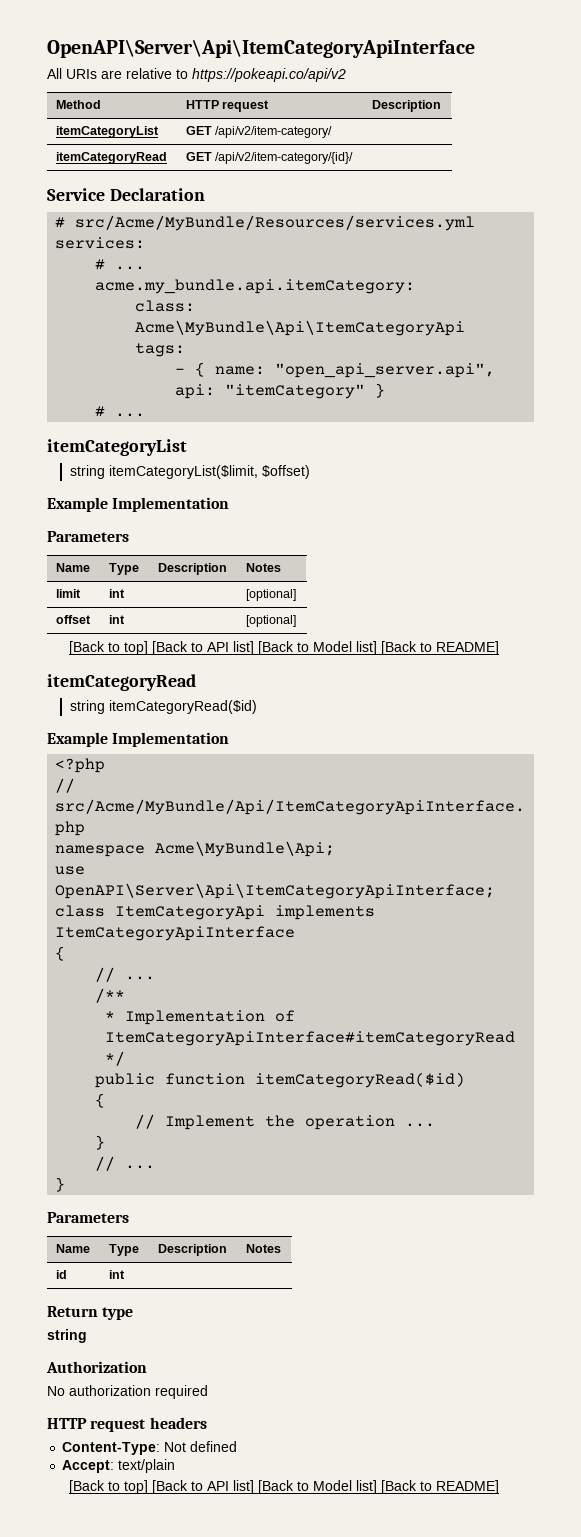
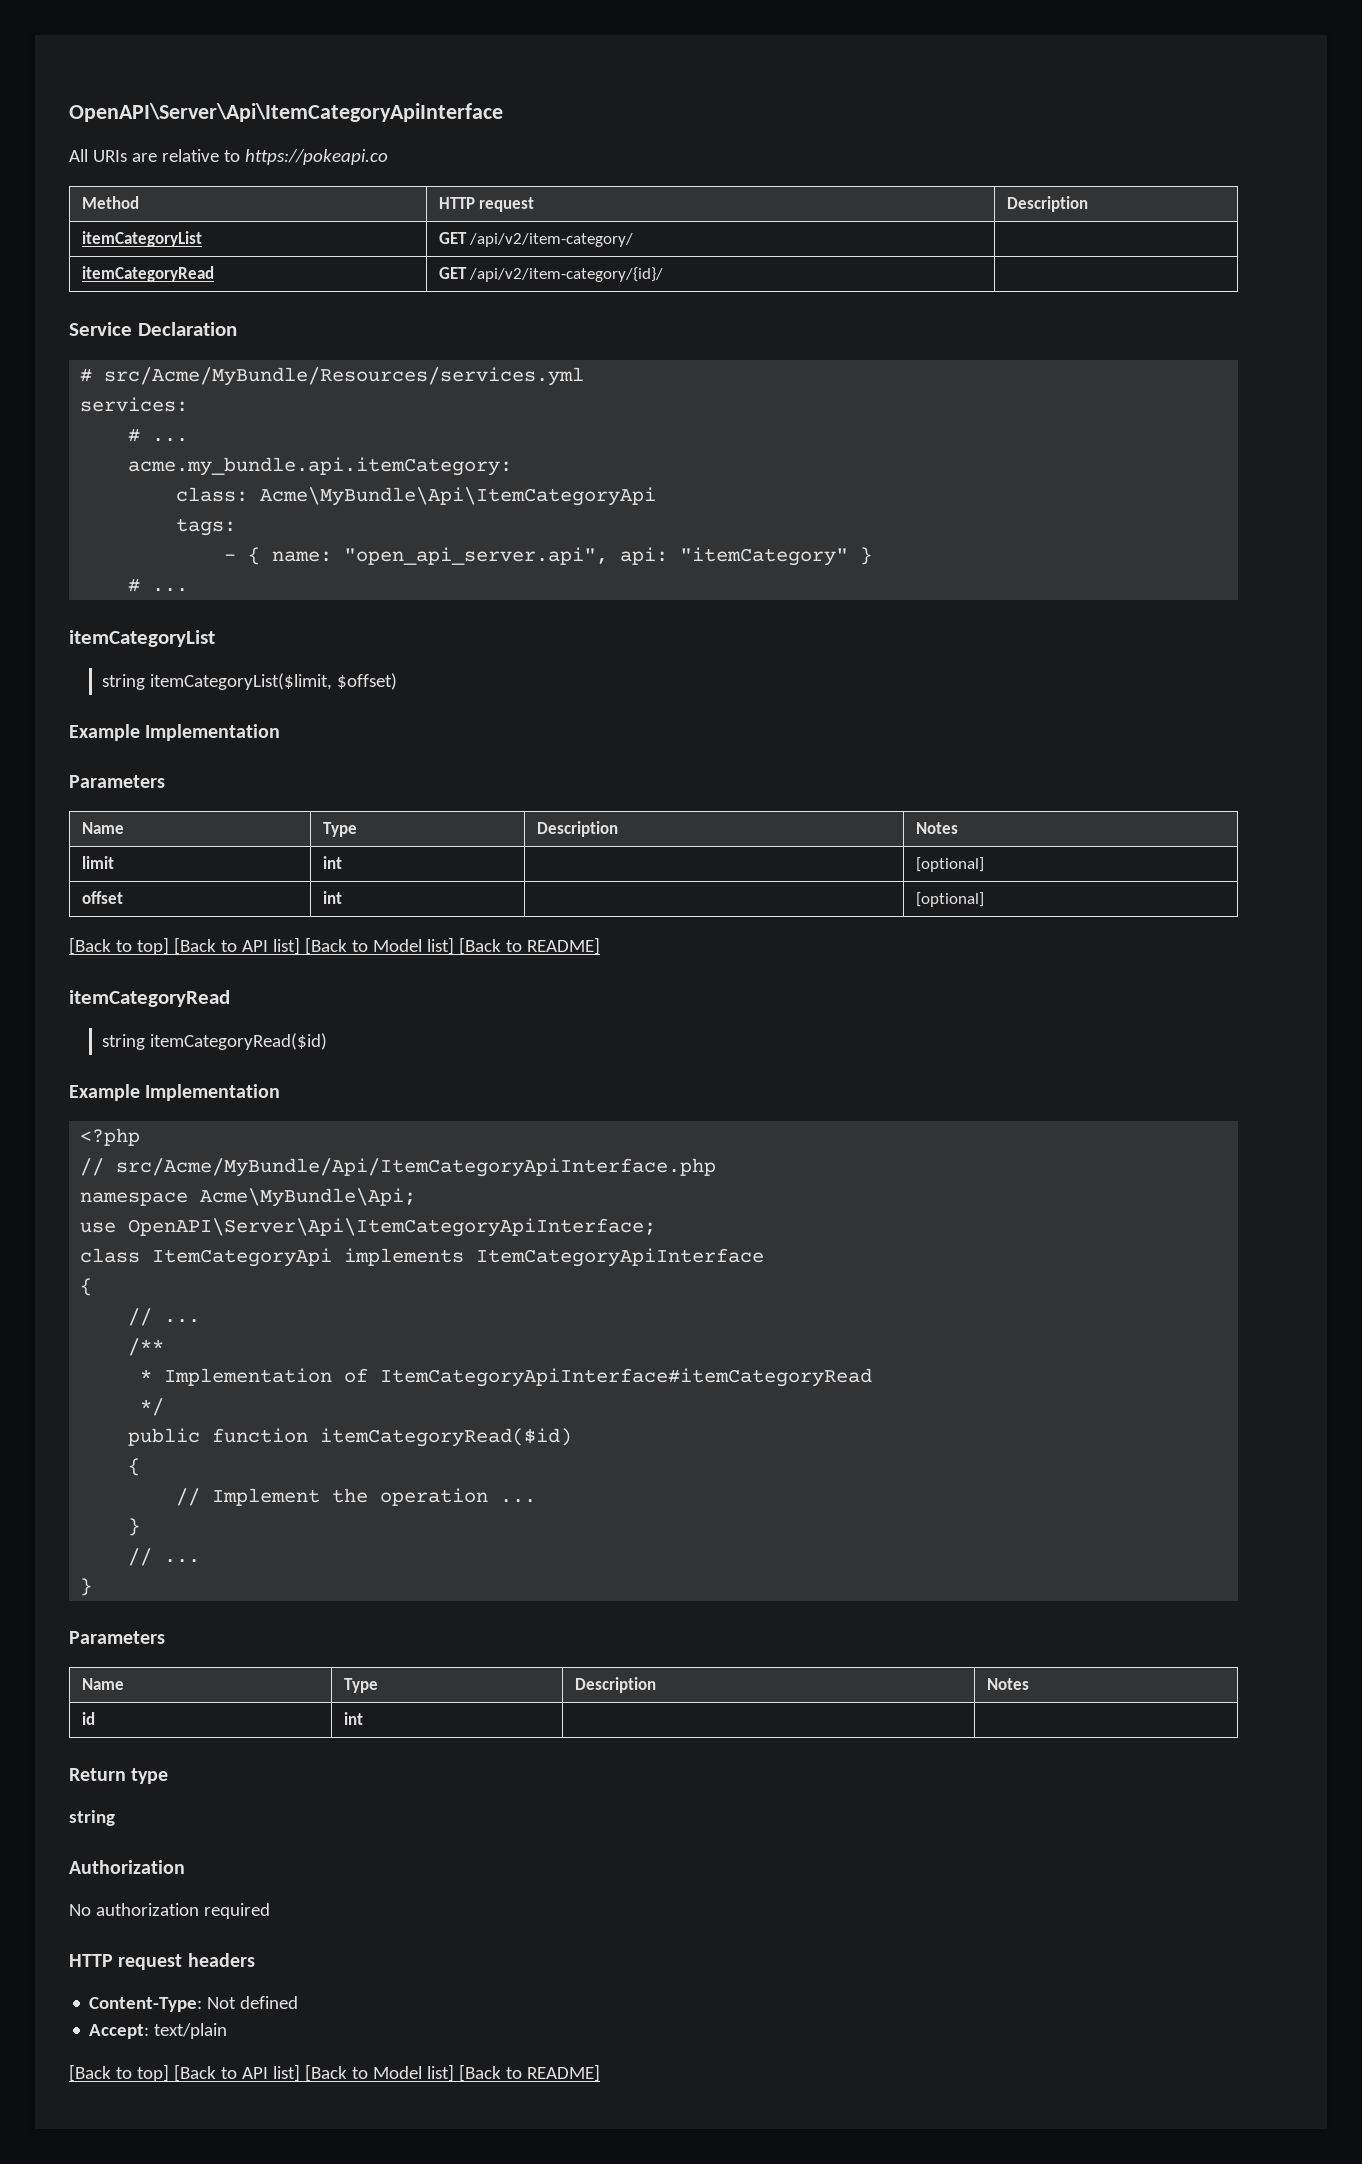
[192,68,346,82] https://pokeapi.co/api/v2 -> [244,149,388,165] https://pokeapi.co

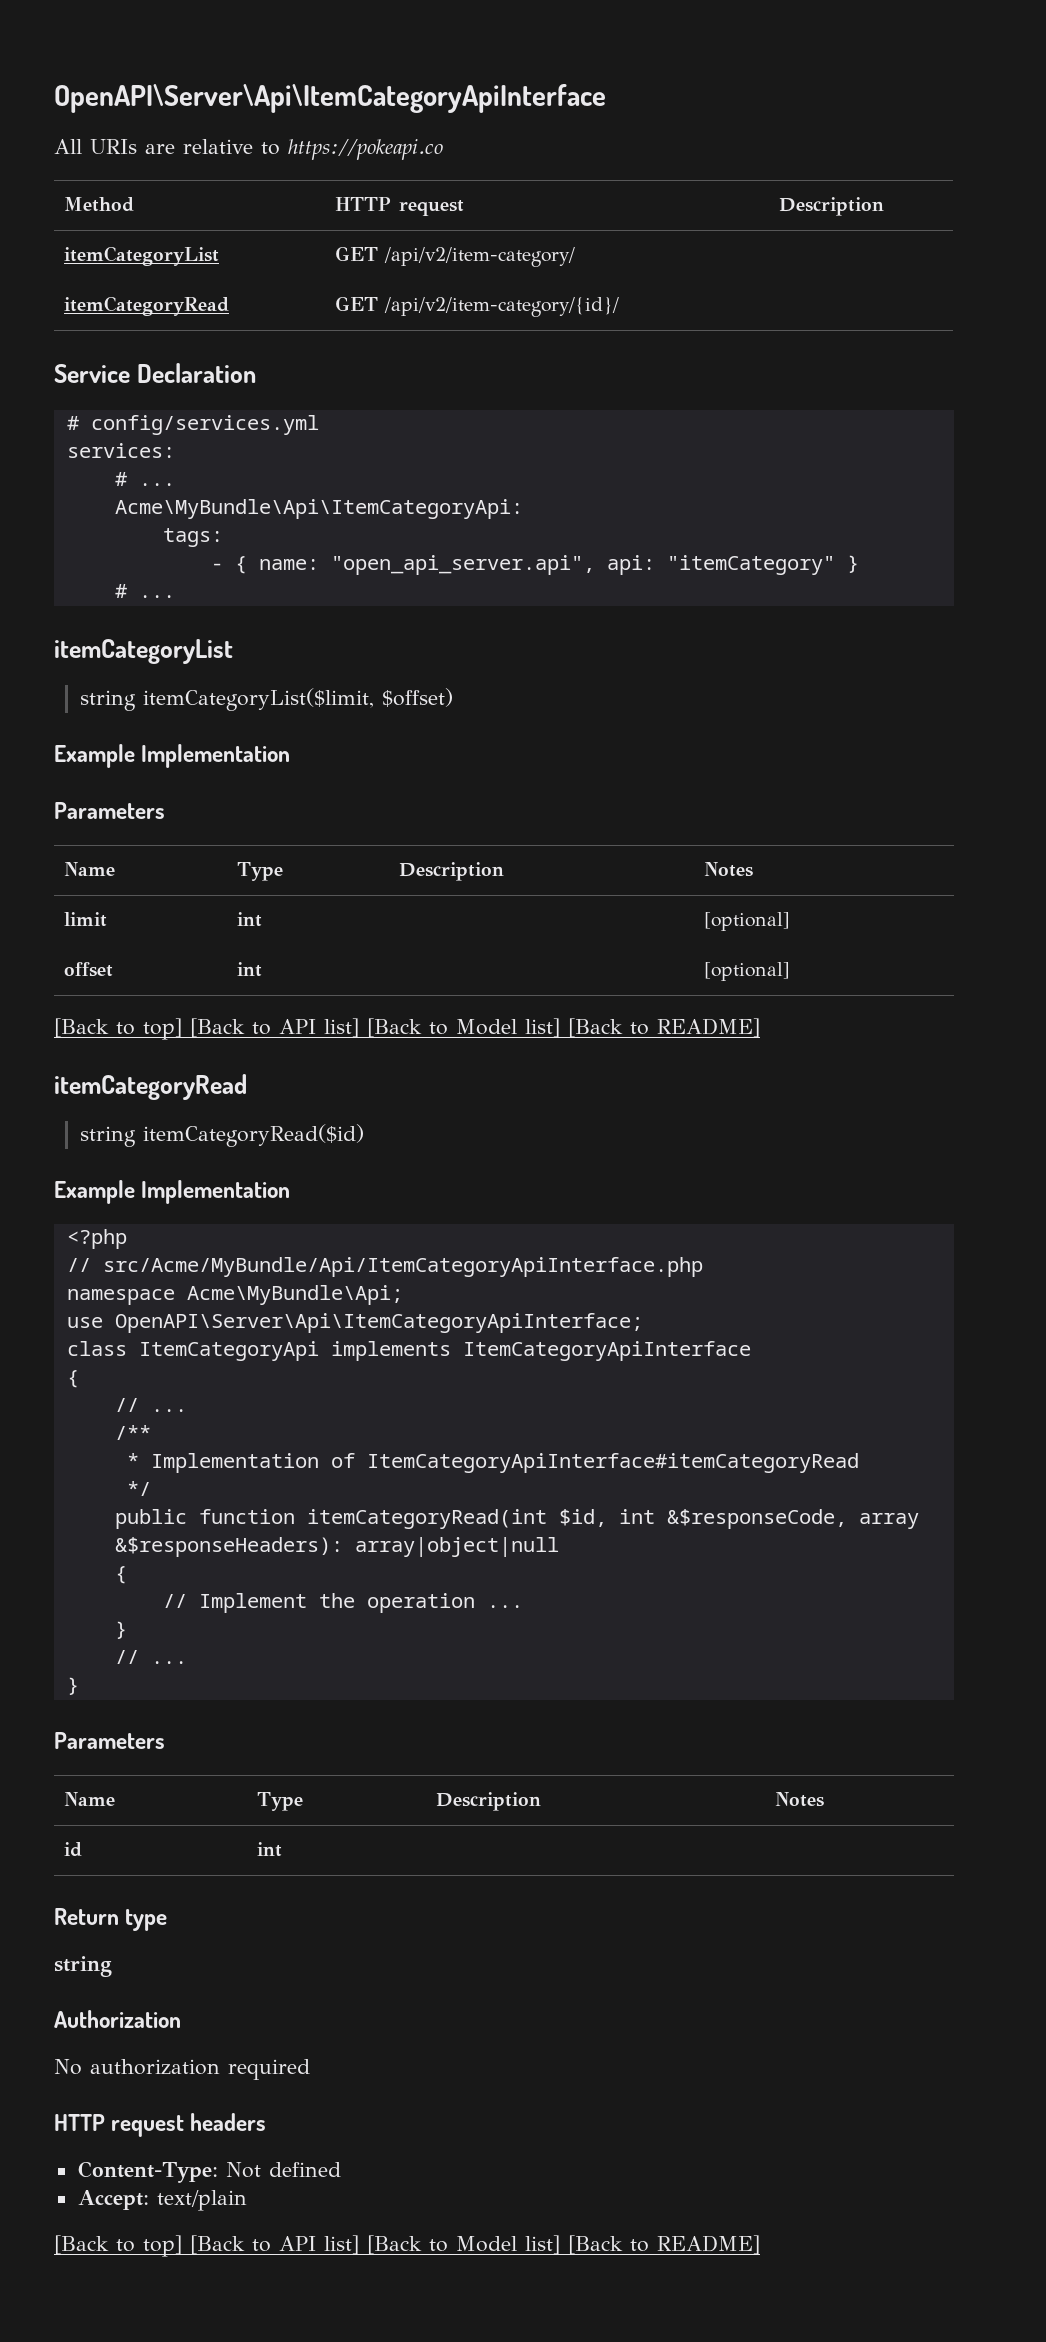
[104,367,585,386] src/Acme/MyBundle/Resources/services.yml -> [90,415,319,435] config/services.yml
[128,457,513,476] [176,487,657,506] acme.my_bundle.api.itemCategory: // class: Acme\MyBundle\Api\ItemCategoryApi -> [114,499,523,519] Acme\MyBundle\Api\ItemCategoryApi:
[320,1428,573,1447] itemCategoryRead($id) -> [306,1509,919,1529] [114,1537,559,1557] itemCategoryRead(int $id, int &$responseCode, array &$responseHeaders): array|object|null

